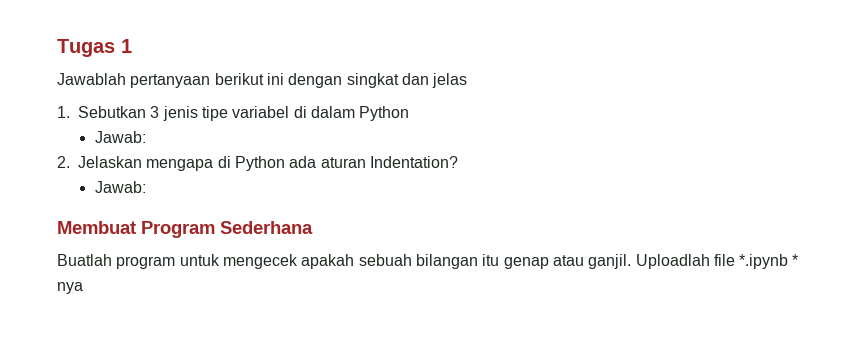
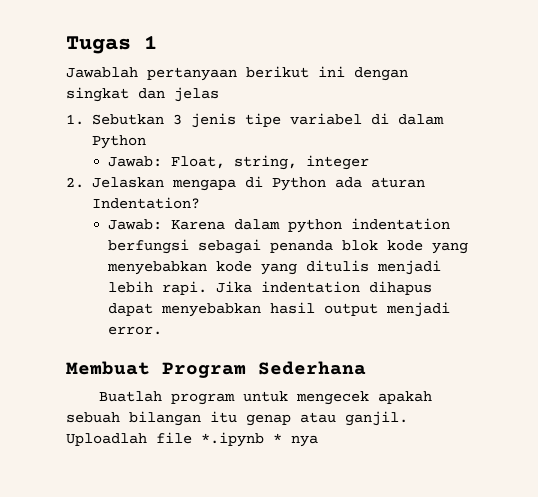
(146, 137) none -> [170,155,369,170] Float, string, integer
(146, 187) none -> [170,218,450,233] [107,239,468,254] [106,260,441,275] [107,281,432,295] [107,302,450,317] [107,326,162,335] Karena dalam python indentation berfungsi sebagai penanda blok kode yang menyebabkan kode yang ditulis menjadi lebih rapi. Jika indentation dihapus dapat menyebabkan hasil output menjadi error.

